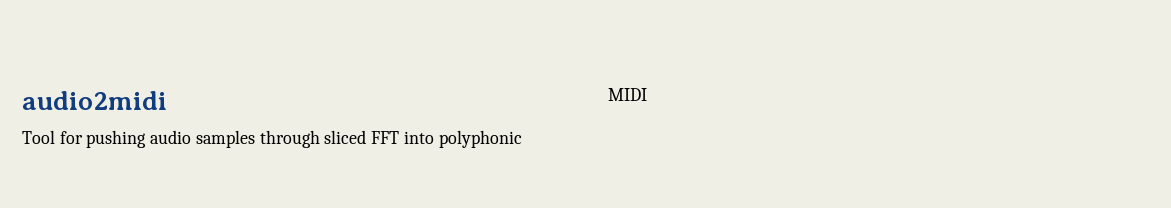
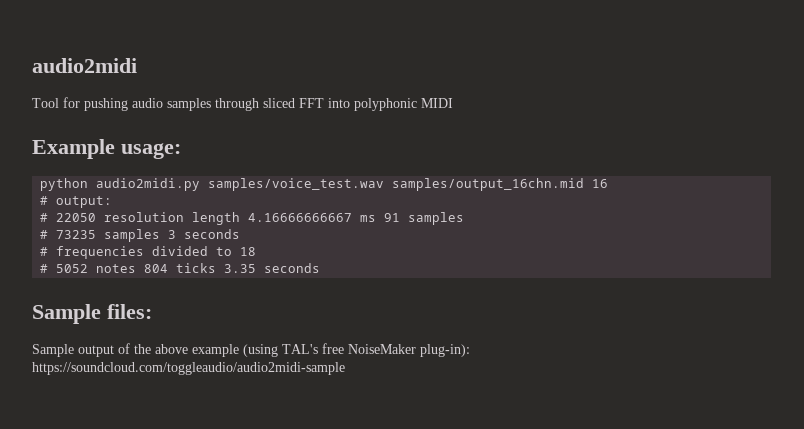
(647, 94) none -> [32,139,181,159] [40,178,609,191] [40,196,113,208] [40,212,465,225] [40,229,241,242] [40,246,257,259] [40,263,321,273] [32,304,152,324] [32,343,470,357] [32,362,345,375] // Example usage: // python audio2midi.py samples/voice_test.wav samples/output_16chn.mid 16 // # output: // # 22050 resolution length 4.16666666667 ms 91 samples // # 73235 samples 3 seconds // # frequencies divided to 18 // # 5052 notes 804 ticks 3.35 seconds // Sample files: // Sample output of the above example (using TAL's free NoiseMaker plug-in): https://soundcloud.com/toggleaudio/audio2midi-sample

